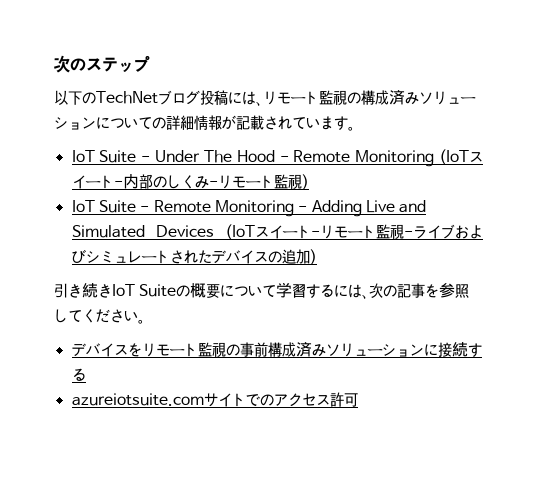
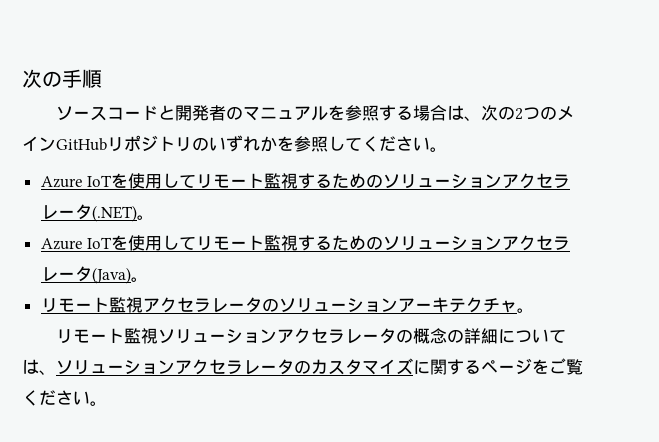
[54,55,150,73] [54,90,476,106] [54,115,355,131] [71,149,483,167] [71,174,309,190] [71,200,427,217] [71,224,483,240] [71,249,317,265] [54,282,426,299] 次のステップ // 以下のTechNetブログ投稿には、リモート監視の構成済みソリューションについての詳細情報が記載されています。 // IoT Suite - Under The Hood - Remote Monitoring (IoTスイート-内部のしくみ-リモート監視) // IoT Suite - Remote Monitoring - Adding Live and Simulated Devices (IoTスイート-リモート監視-ライブおよびシミュレートされたデバイスの追加) // 引き続きIoT Suiteの概要について学習するには、次の記事 -> [22,69,102,88] [55,105,574,121] [22,135,277,152] 次の手順 // ソースコードと開発者のマニュアルを参照する場合は、次の2つのメインGitHubリポジトリのいずれか
[71,342,482,357] [71,368,86,381] [71,392,358,407] デバイスをリモート監視の事前構成済みソリューションに接続する // azureiotsuite.comサイトでのアクセス許可 -> [40,173,571,189] [40,204,154,222] [40,235,571,251] [40,266,148,284] [40,297,534,313] [55,328,566,344] [22,358,583,375] [22,390,107,406] Azure IoTを使用してリモート監視するためのソリューションアクセラレータ(.NET)。 // Azure IoTを使用してリモート監視するためのソリューションアクセラレータ(Java)。 // リモート監視アクセラレータのソリューションアーキテクチャ。 // リモート監視ソリューションアクセラレータの概念の詳細については、ソリューションアクセラレータのカスタマイズに関するページをご覧ください。

